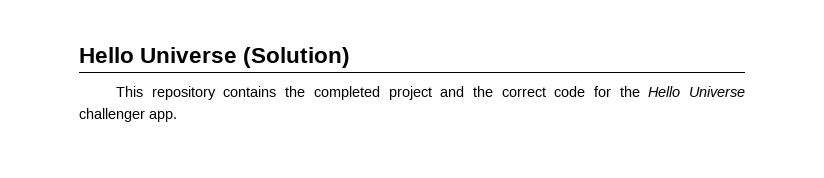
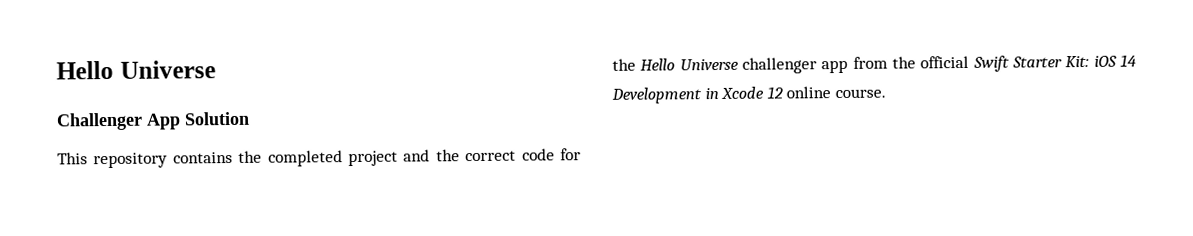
[79,47,351,68] Hello Universe (Solution) -> [56,60,216,80] [56,111,250,131] Hello Universe // Challenger App Solution
[149,111,177,122] app. -> [821,54,1137,74] [611,86,886,104] app from the official Swift Starter Kit: iOS 14 Development in Xcode 12 online course.

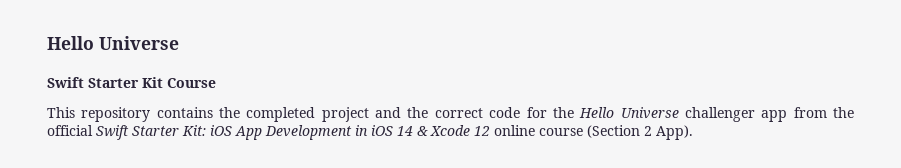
[56,111,250,131] Challenger App Solution -> [47,77,216,88] Swift Starter Kit Course
[1120,54,1137,67] 14 -> [235,126,262,140] App
[721,86,886,99] Xcode 12 online course. -> [371,125,693,140] iOS 14 & Xcode 12 online course (Section 2 App).

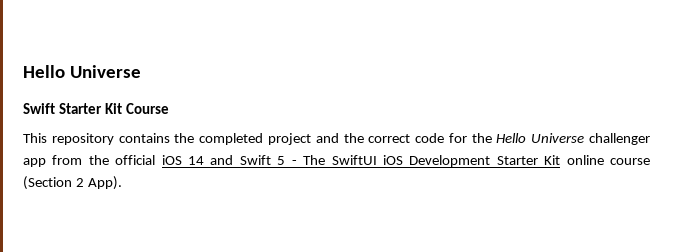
[96,125,490,140] Swift Starter Kit: iOS App Development in iOS 14 & Xcode 12 -> [161,155,561,167] iOS 14 and Swift 5 - The SwiftUI iOS Development Starter Kit

